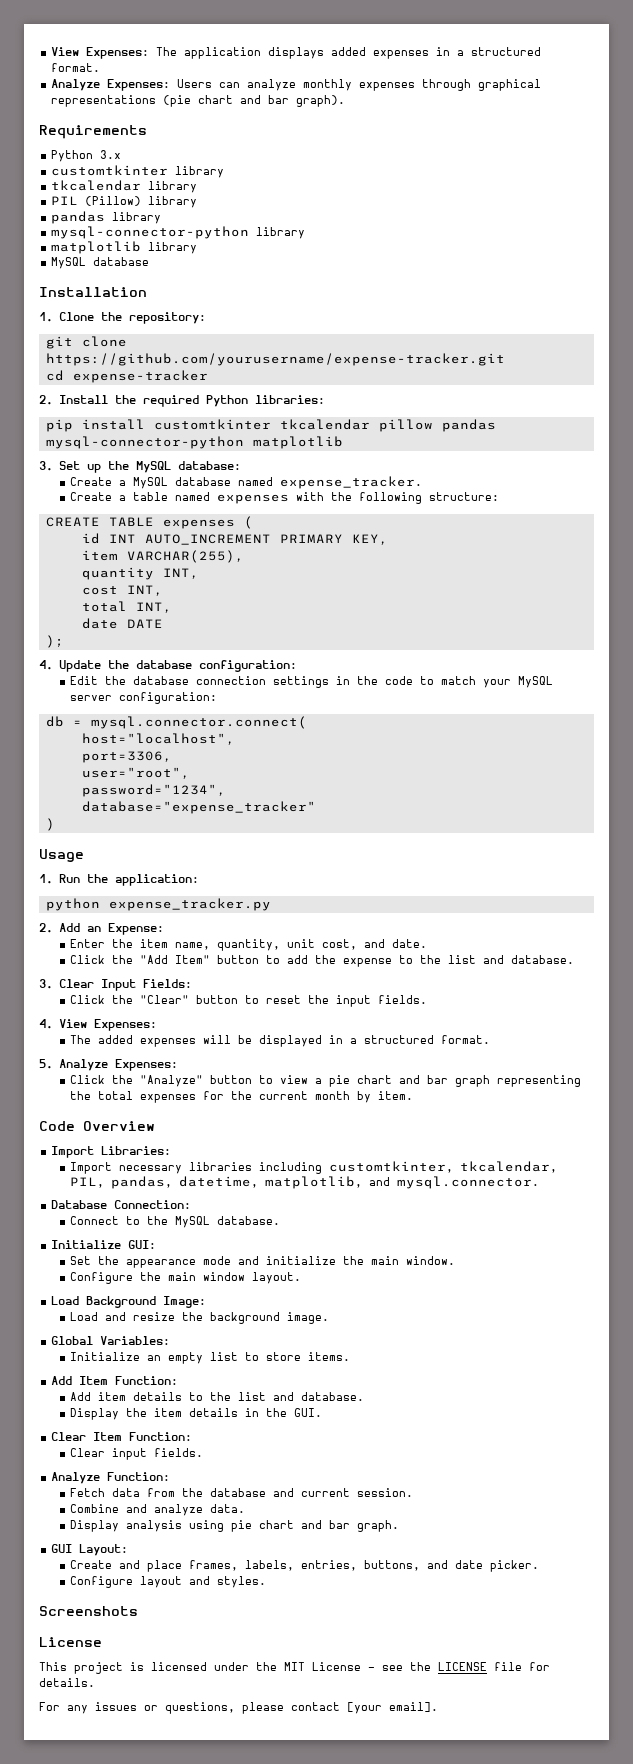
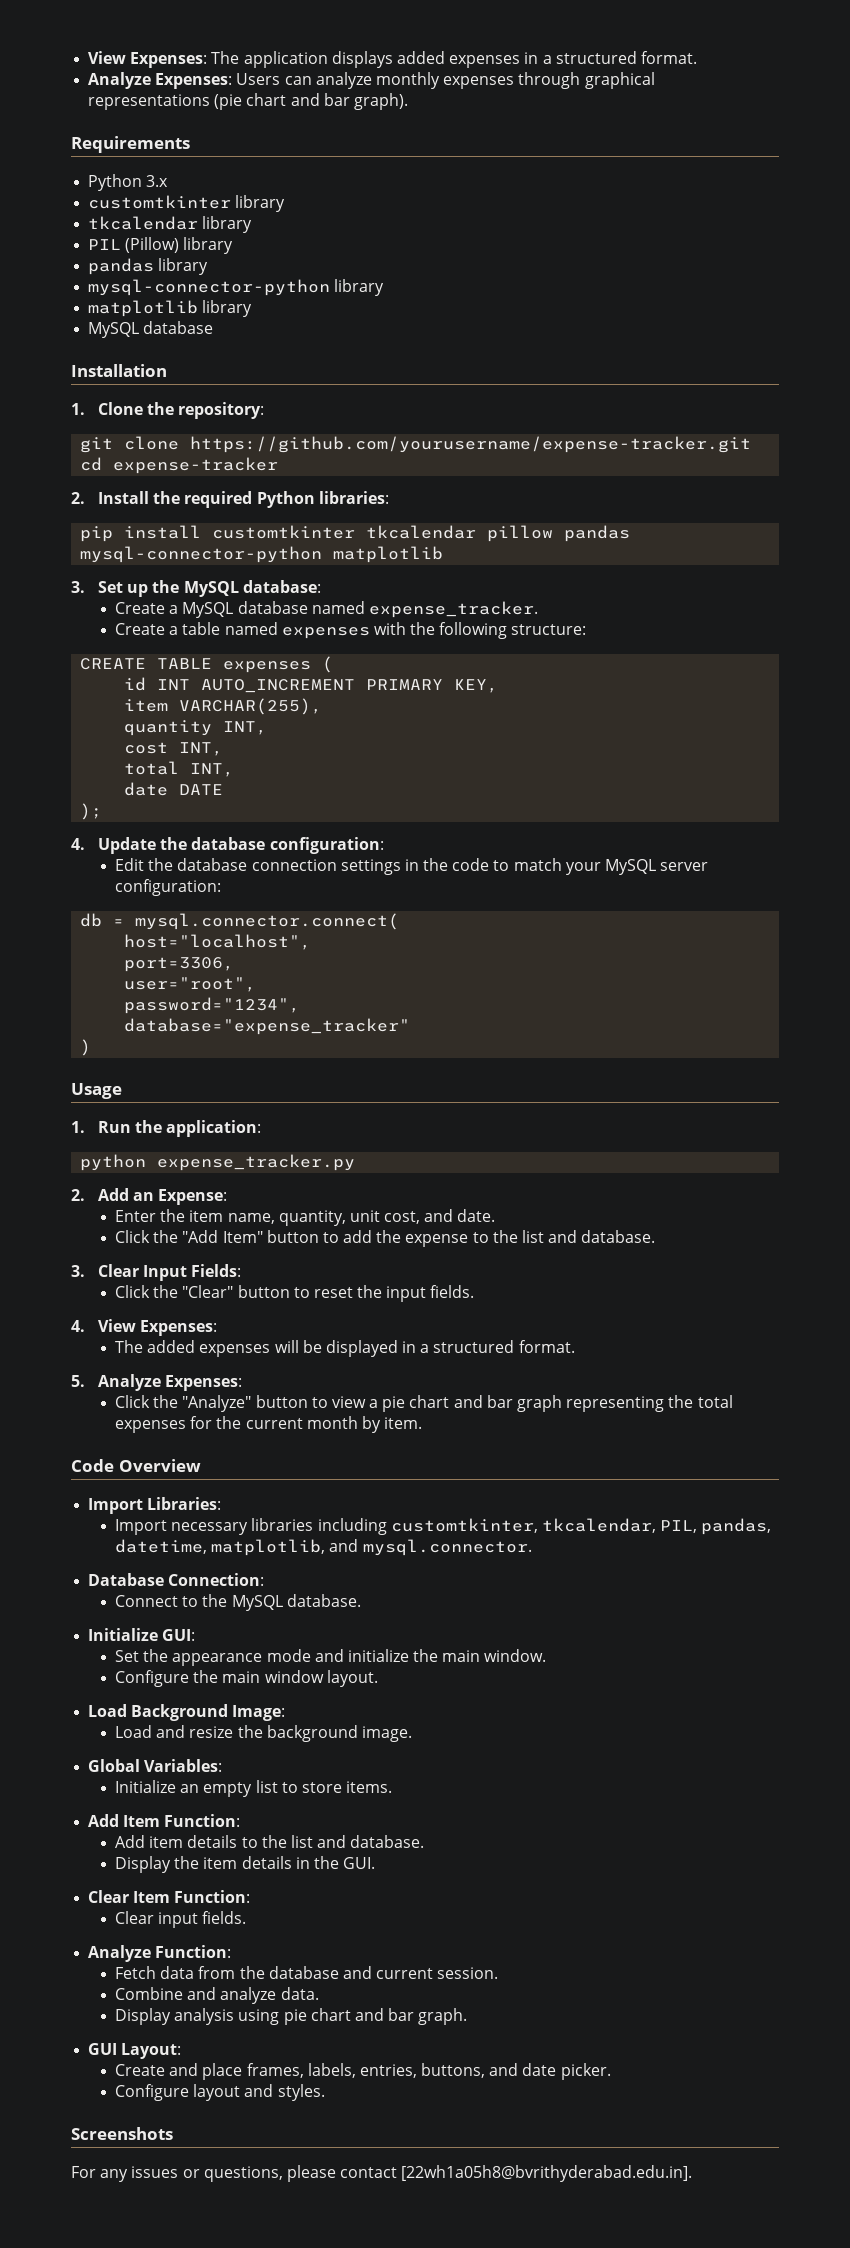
[39,1637,102,1647] [39,1662,550,1674] [39,1678,95,1687] // License // This project is licensed under the MIT License - see the LICENSE file for details. -> (173, 2133) none
[347,1702,438,1714] [your email]. -> [401,2165,693,2182] [22wh1a05h8@bvrithyderabad.edu.in].

